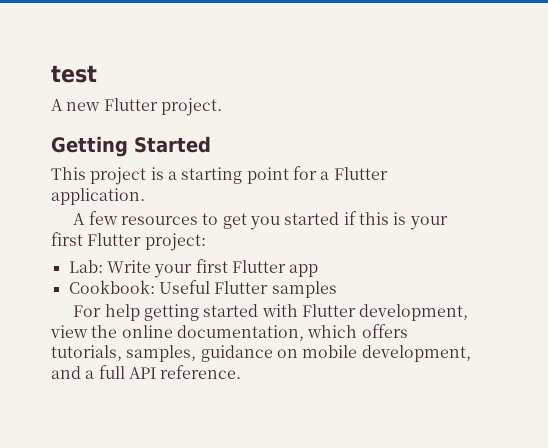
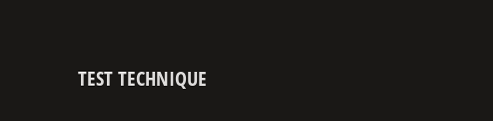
[51,65,97,83] [51,98,222,116] [51,136,211,157] [51,166,388,185] [51,188,145,205] [73,211,448,230] [51,232,206,251] [68,259,319,278] [68,280,337,298] [73,304,469,321] [50,324,408,341] [51,345,471,362] [51,365,242,379] test // A new Flutter project. // Getting Started // This project is a starting point for a Flutter application. // A few resources to get you started if this is your first Flutter project: // Lab: Write your first Flutter app // Cookbook: Useful Flutter samples // For help getting started with Flutter development, view the online documentation, which offers tutorials, samples, guidance on mobile development, and a full API reference. -> [77,71,208,89] TEST TECHNIQUE

